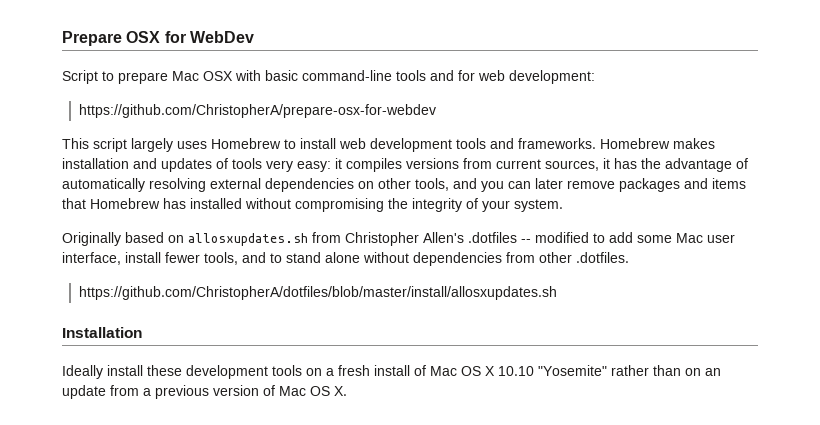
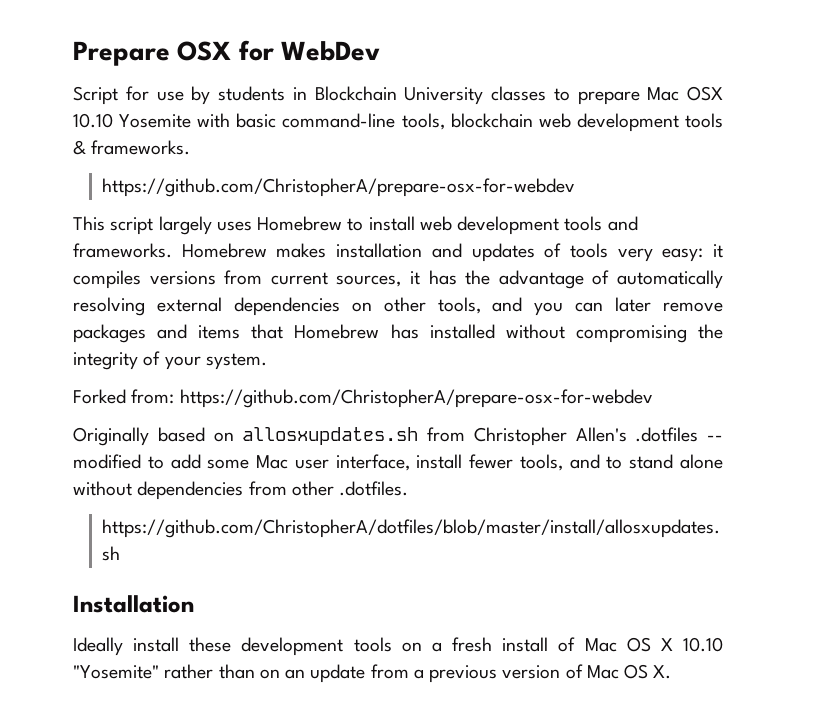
(98, 77) none -> [125,86,546,105] for use by students in Blockchain University classes
(233, 76) none -> [73,113,192,128] 10.10 Yosemite
[396,70,595,84] tools and for web development: -> [401,113,723,132] [73,140,191,155] tools, blockchain web development tools & frameworks.
(563, 205) none -> [73,389,653,408] // Forked from: https://github.com/ChristopherA/prepare-osx-for-webdev

